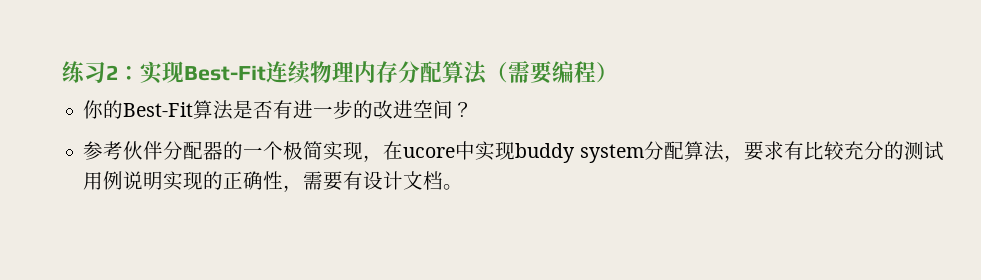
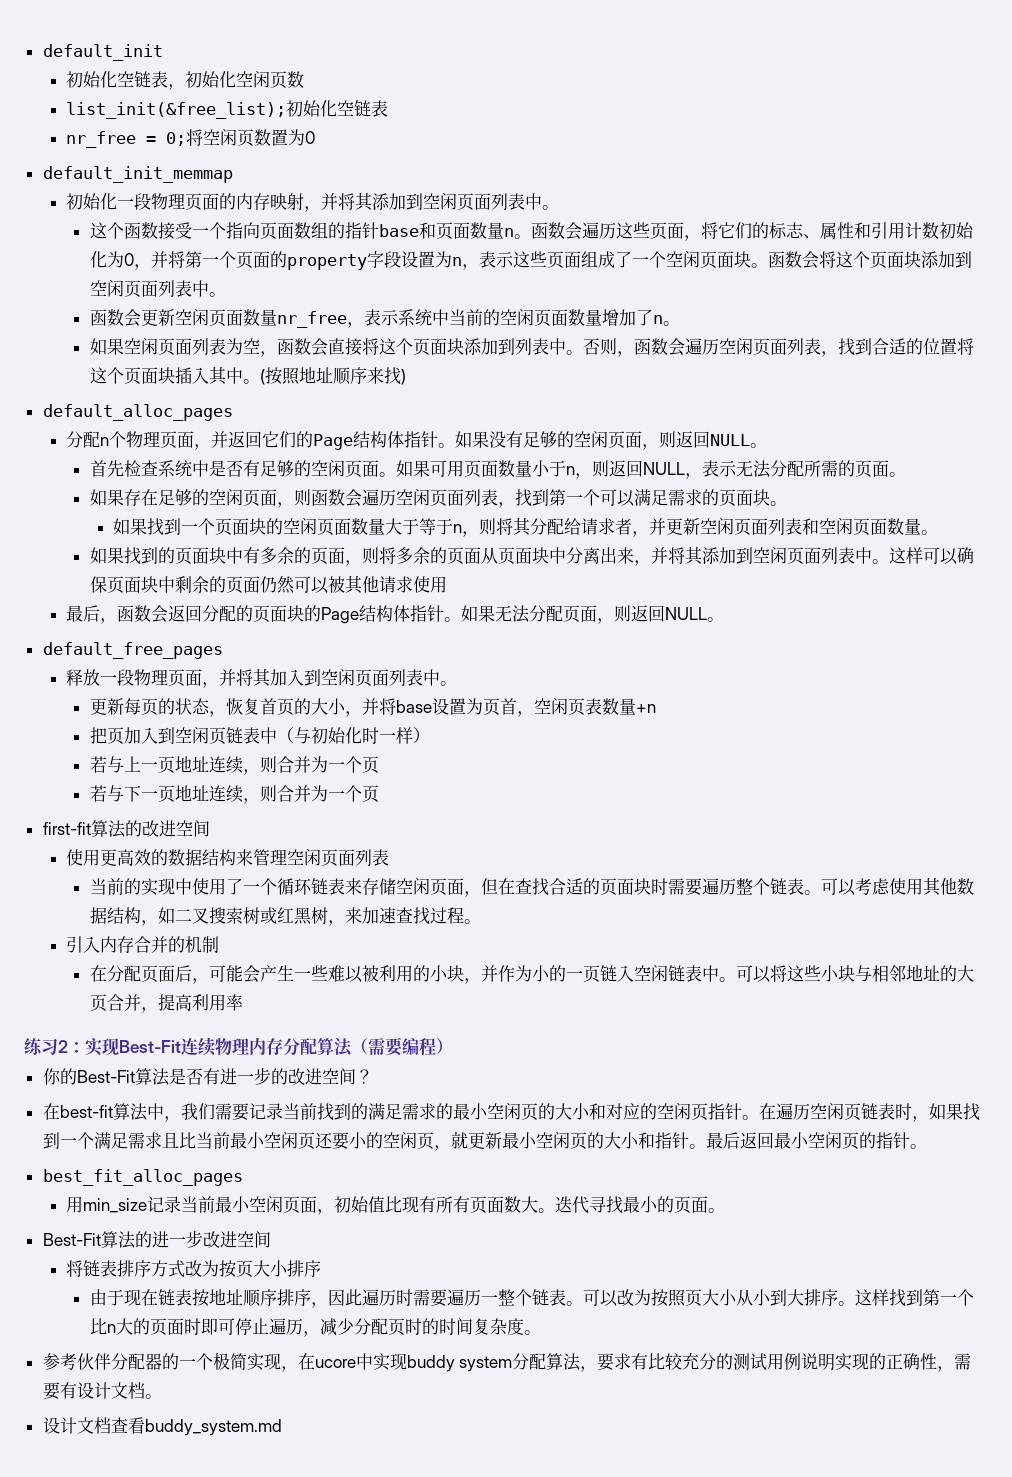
(62, 72) none -> [42,44,163,61] [66,70,305,90] [66,100,389,119] [66,128,316,148] [42,166,233,183] [66,192,560,212] [89,222,974,241] [89,250,972,270] [89,279,226,298] [89,308,680,328] [89,337,974,357] [89,366,406,385] [42,404,233,421] [66,430,768,450] [89,459,906,479] [89,488,787,508] [113,517,939,537] [89,546,974,566] [89,575,447,594] [66,605,725,624] [42,642,223,659] [66,668,458,688] [89,697,656,717] [89,726,430,745] [89,756,379,775] [89,785,379,804] [42,820,210,838] [66,848,390,867] [89,877,974,897] [89,907,481,926] [66,936,220,953] [89,964,974,984] [89,994,243,1013] default_init // 初始化空链表，初始化空闲页数 // list_init(&free_list);初始化空链表 // nr_free = 0;将空闲页数置为0 // default_init_memmap // 初始化一段物理页面的内存映射，并将其添加到空闲页面列表中。 // 这个函数接受一个指向页面数组的指针base和页面数量n。函数会遍历这些页面，将它们的标志、属性和引用计数初始化为0，并将第一个页面的property字段设置为n，表示这些页面组成了一个空闲页面块。函数会将这个页面块添加到空闲页面列表中。 // 函数会更新空闲页面数量nr_free，表示系统中当前的空闲页面数量增加了n。 // 如果空闲页面列表为空，函数会直接将这个页面块添加到列表中。否则，函数会遍历空闲页面列表，找到合适的位置将这个页面块插入其中。(按照地址顺序来找) // default_alloc_pages // 分配n个物理页面，并返回它们的Page结构体指针。如果没有足够的空闲页面，则返回NULL。 // 首先检查系统中是否有足够的空闲页面。如果可用页面数量小于n，则返回NULL，表示无法分配所需的页面。 // 如果存在足够的空闲页面，则函数会遍历空闲页面列表，找到第一个可以满足需求的页面块。 // 如果找到一个页面块的空闲页面数量大于等于n，则将其分配给请求者，并更新空闲页面列表和空闲页面数量。 // 如果找到的页面块中有多余的页面，则将多余的页面从页面块中分离出来，并将其添加到空闲页面列表中。这样可以确保页面块中剩余的页面仍然可以被其他请求使用 // 最后，函数会返回分配的页面块的Page结构体指针。如果无法分配页面，则返回NULL。 // default_free_pages // 释放一段物理页面，并将其加入到空闲页面列表中。 // 更新每页的状态，恢复首页的大小，并将base设置为页首，空闲页表数量+n // 把页加入到空闲页链表中（与初始化时一样） // 若与上一页地址连续，则合并为一个页 // 若与下一页地址连续，则合并为一个页 // first-fit算法的改进空间 // 使用更高效的数据结构来管理空闲页面列表 // 当前的实现中使用了一个循环链表来存储空闲页面，但在查找合适的页面块时需要遍历整个链表。可以考虑使用其他数据结构，如二叉搜索树或红黑树，来加速查找过程。 // 引入内存合并的机制 // 在分配页面后，可能会产生一些难以被利用的小块，并作为小的一页链入空闲链表中。可以将这些小块与相邻地址的大页合并，提高利用率 //
(474, 110) none -> [42,1102,980,1122] [42,1131,927,1151] [42,1169,243,1186] [66,1195,726,1215] [42,1230,271,1249] [66,1260,322,1278] [89,1289,974,1308] [89,1318,541,1337] // 在best-fit算法中，我们需要记录当前找到的满足需求的最小空闲页的大小和对应的空闲页指针。在遍历空闲页链表时，如果找到一个满足需求且比当前最小空闲页还要小的空闲页，就更新最小空闲页的大小和指针。最后返回最小空闲页的指针。 // best_fit_alloc_pages // 用min_size记录当前最小空闲页面，初始值比现有所有页面数大。迭代寻找最小的页面。 // Best-Fit算法的进一步改进空间 // 将链表排序方式改为按页大小排序 // 由于现在链表按地址顺序排序，因此遍历时需要遍历一整个链表。可以改为按照页大小从小到大排序。这样找到第一个比n大的页面时即可停止遍历，减少分配页时的时间复杂度。
(464, 187) none -> [42,1417,282,1436] // 设计文档查看buddy_system.md

